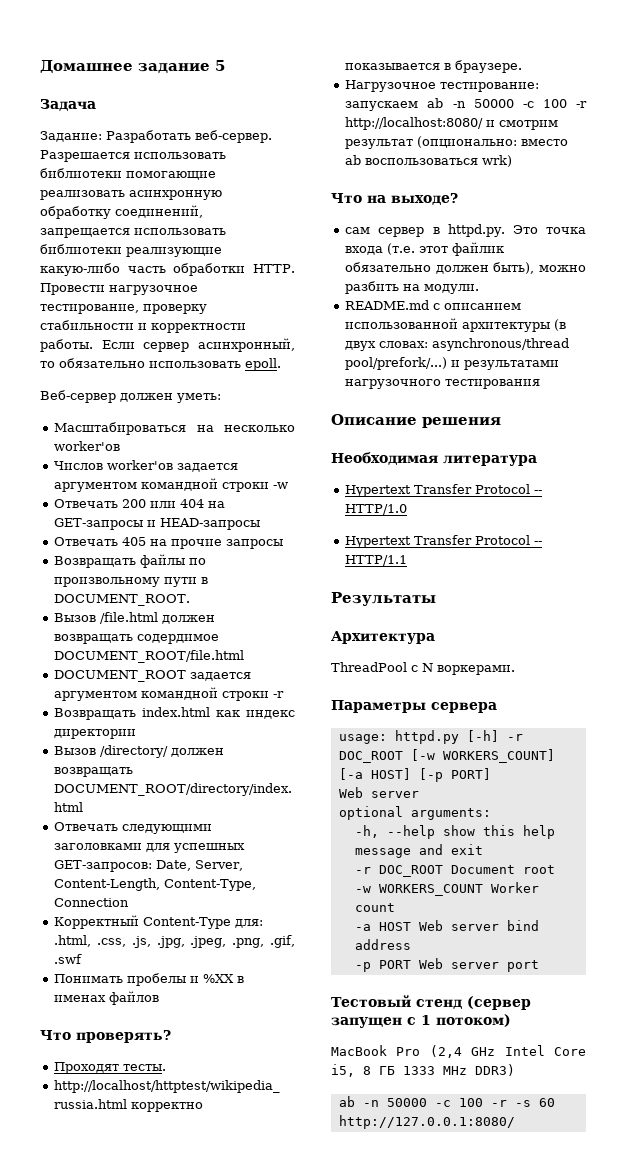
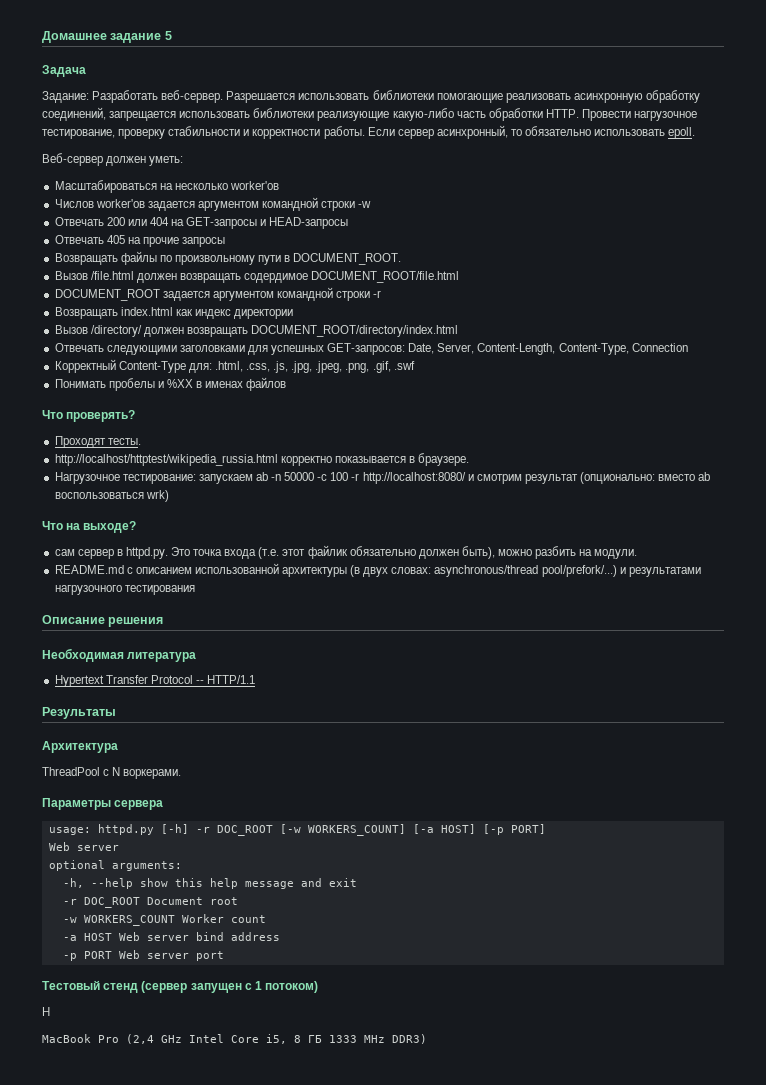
[345,484,543,497] [345,504,408,515] // Hypertext Transfer Protocol -- HTTP/1.0 -> (197, 657) none
(511, 1020) none -> [42,1007,50,1016] // Н
[338,1096,555,1107] [338,1115,515,1129] // ab -n 50000 -c 100 -r -s 60 http://127.0.0.1:8080/ -> (427, 1039) none

